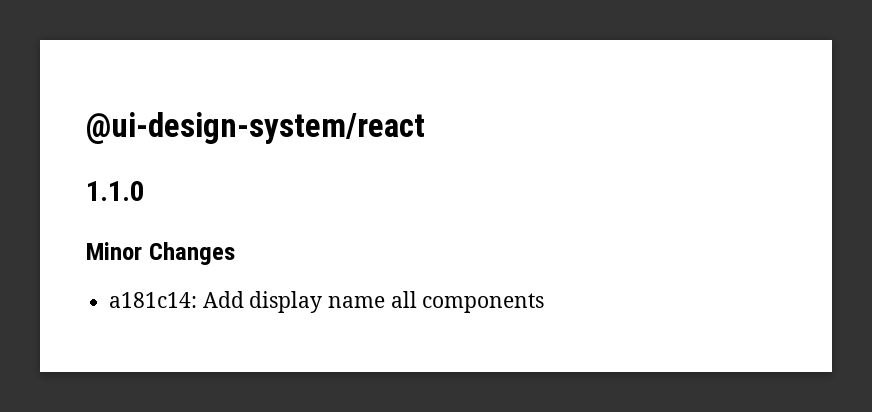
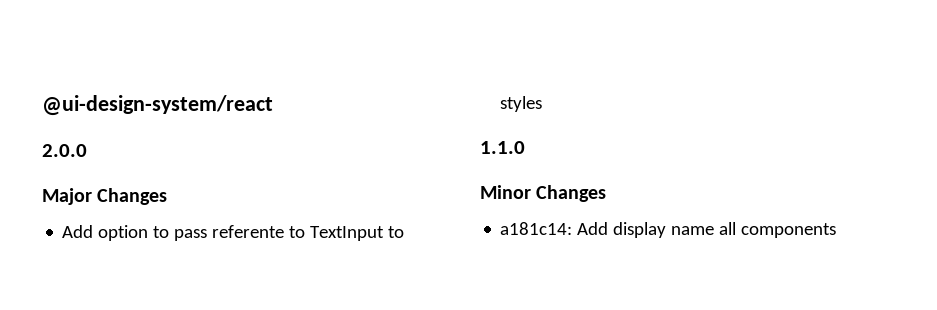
(425, 128) none -> [42,144,87,157] [42,188,168,205] [62,225,405,241] [500,96,543,112] // 2.0.0 // Major Changes // Add option to pass referente to TextInput to styles

